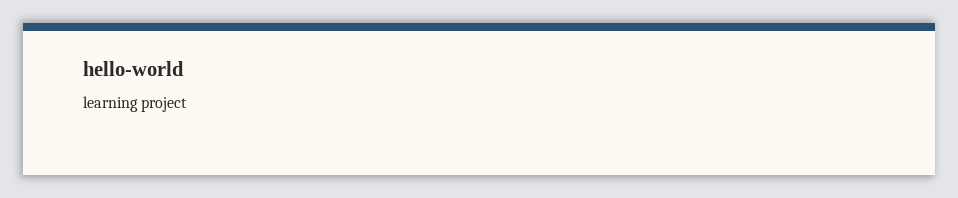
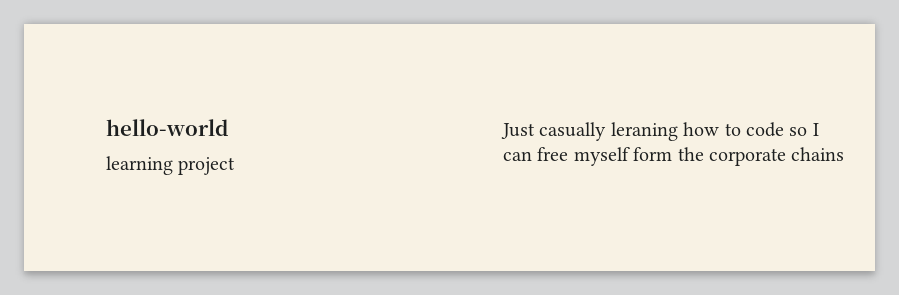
(188, 104) none -> [501,122,819,141] [503,147,845,166] // Just casually leraning how to code so I can free myself form the corporate chains

